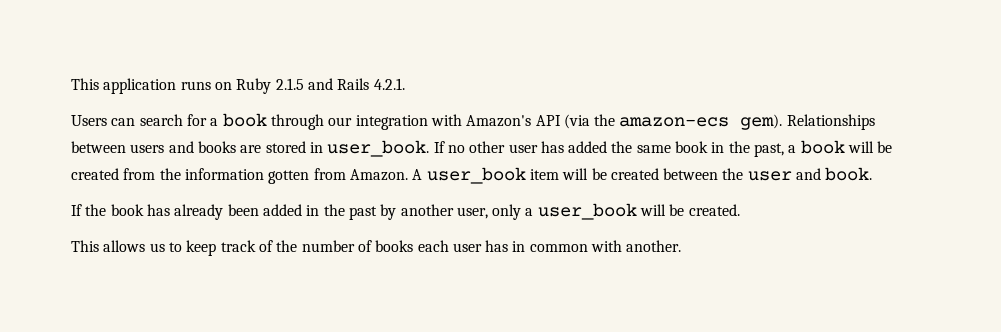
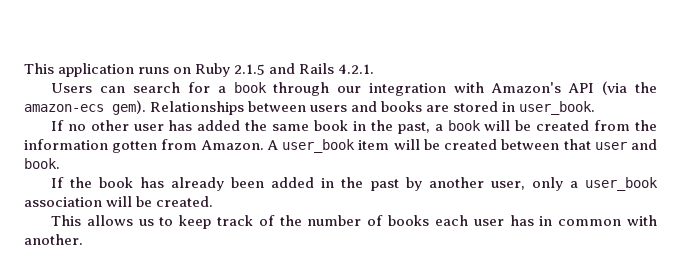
(430, 148) none -> (596, 108) //
[722,168,744,180] the -> [563,139,591,150] that
(637, 211) none -> [24,197,102,207] association

